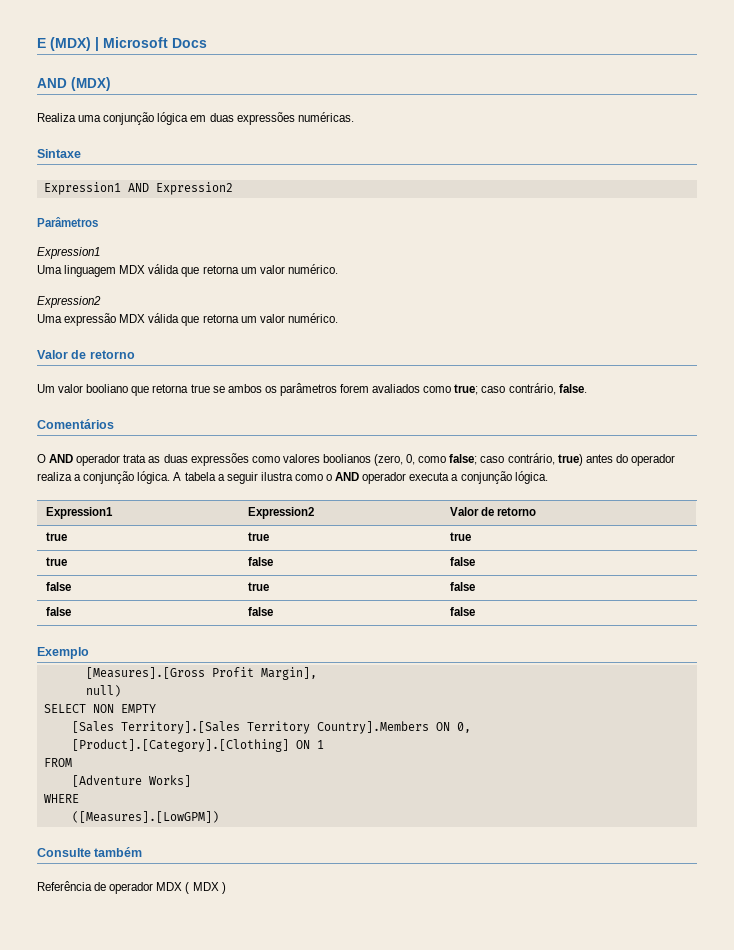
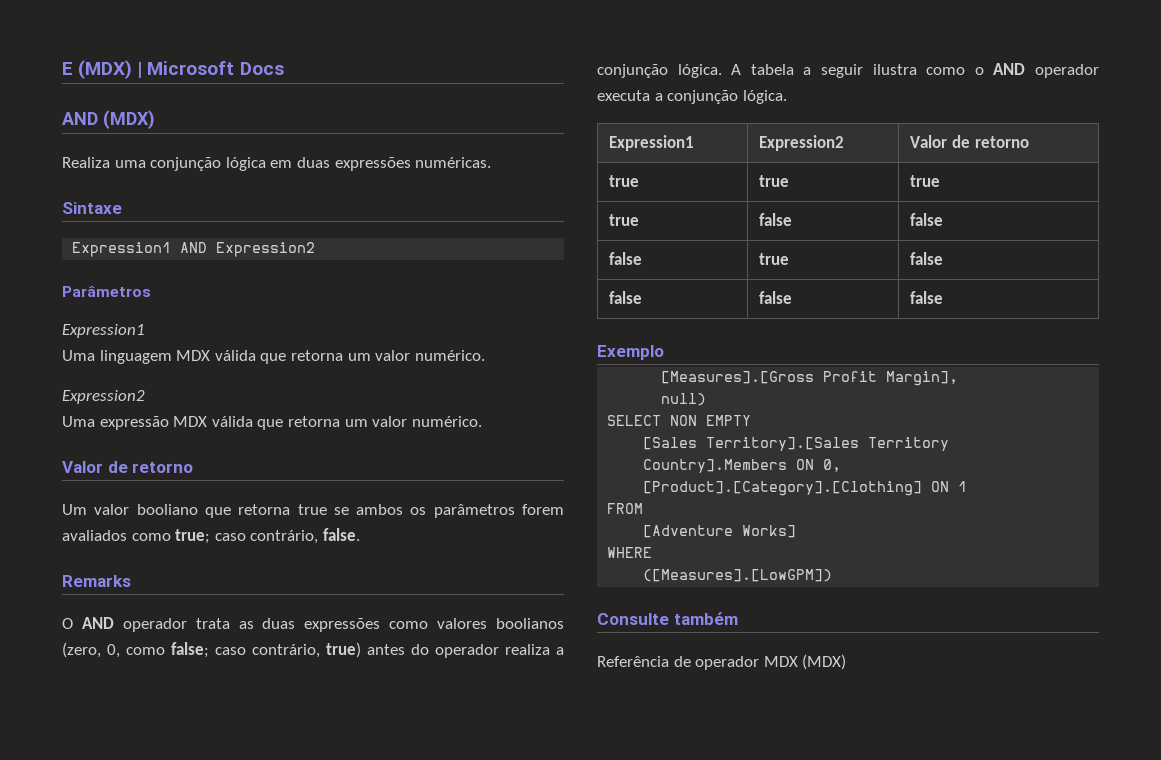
[37,419,114,429] Comentários -> [62,575,131,587] Remarks
[185,882,226,894] ( MDX ) -> [802,654,847,670] (MDX)

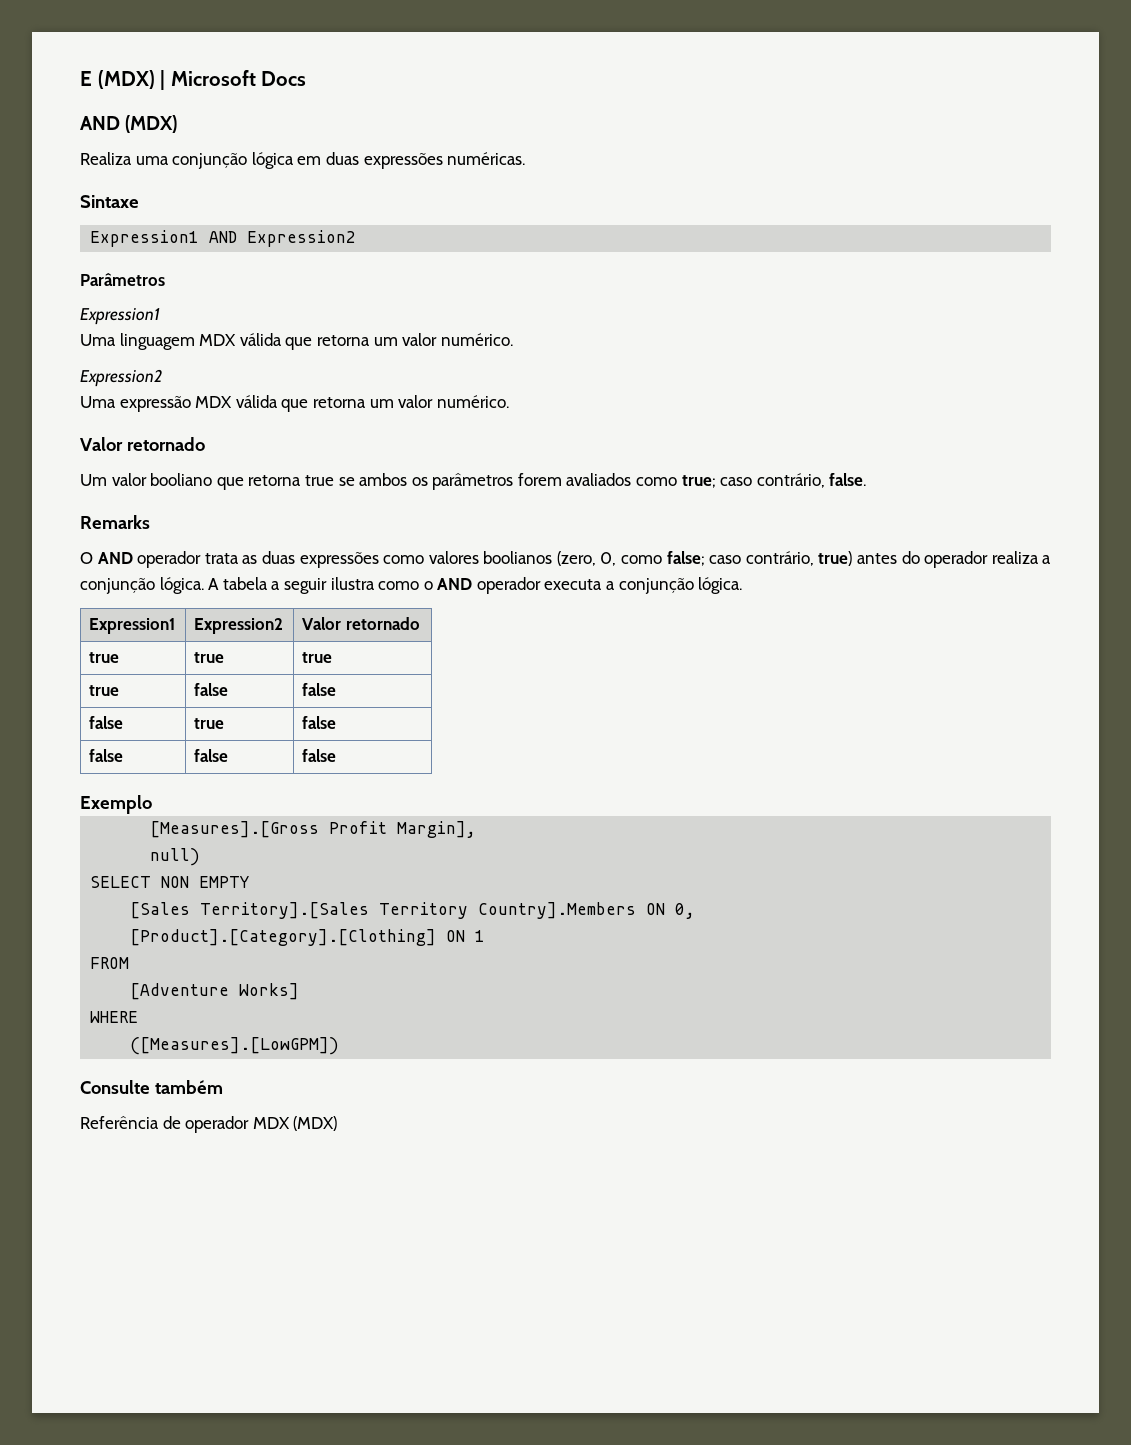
[107,461,194,473] de retorno -> [126,437,205,451] retornado
[951,135,1029,148] de retorno -> [345,617,420,630] retornado

